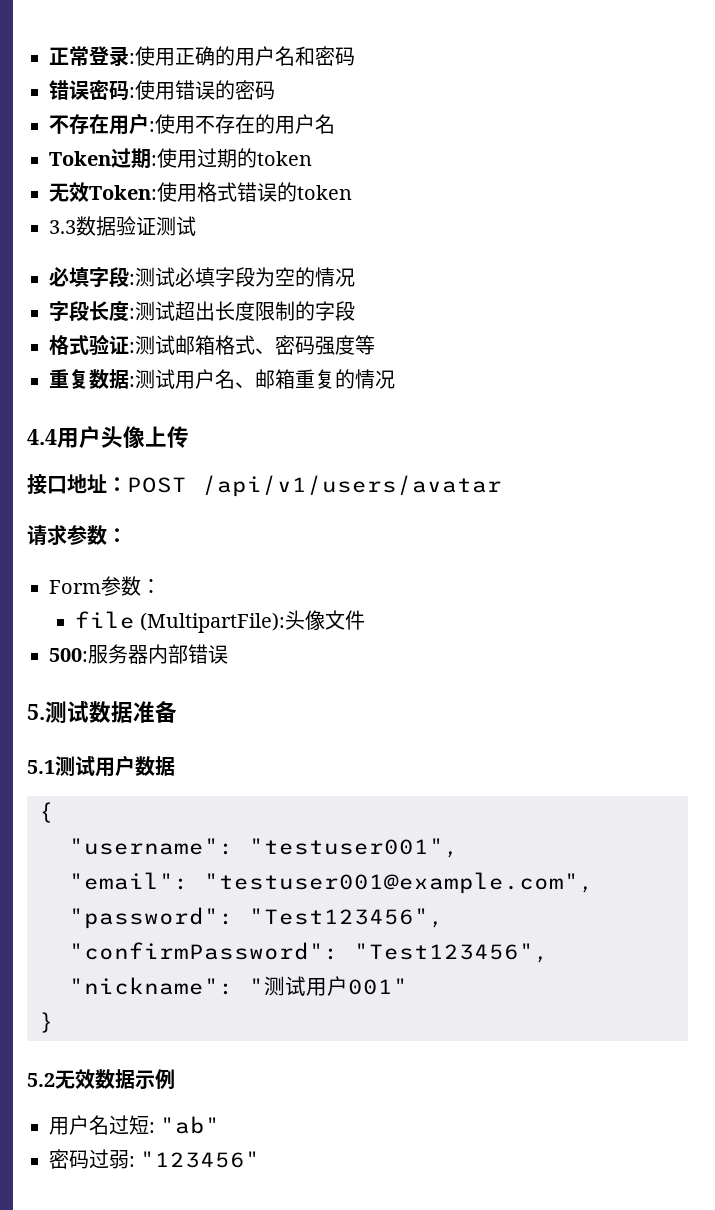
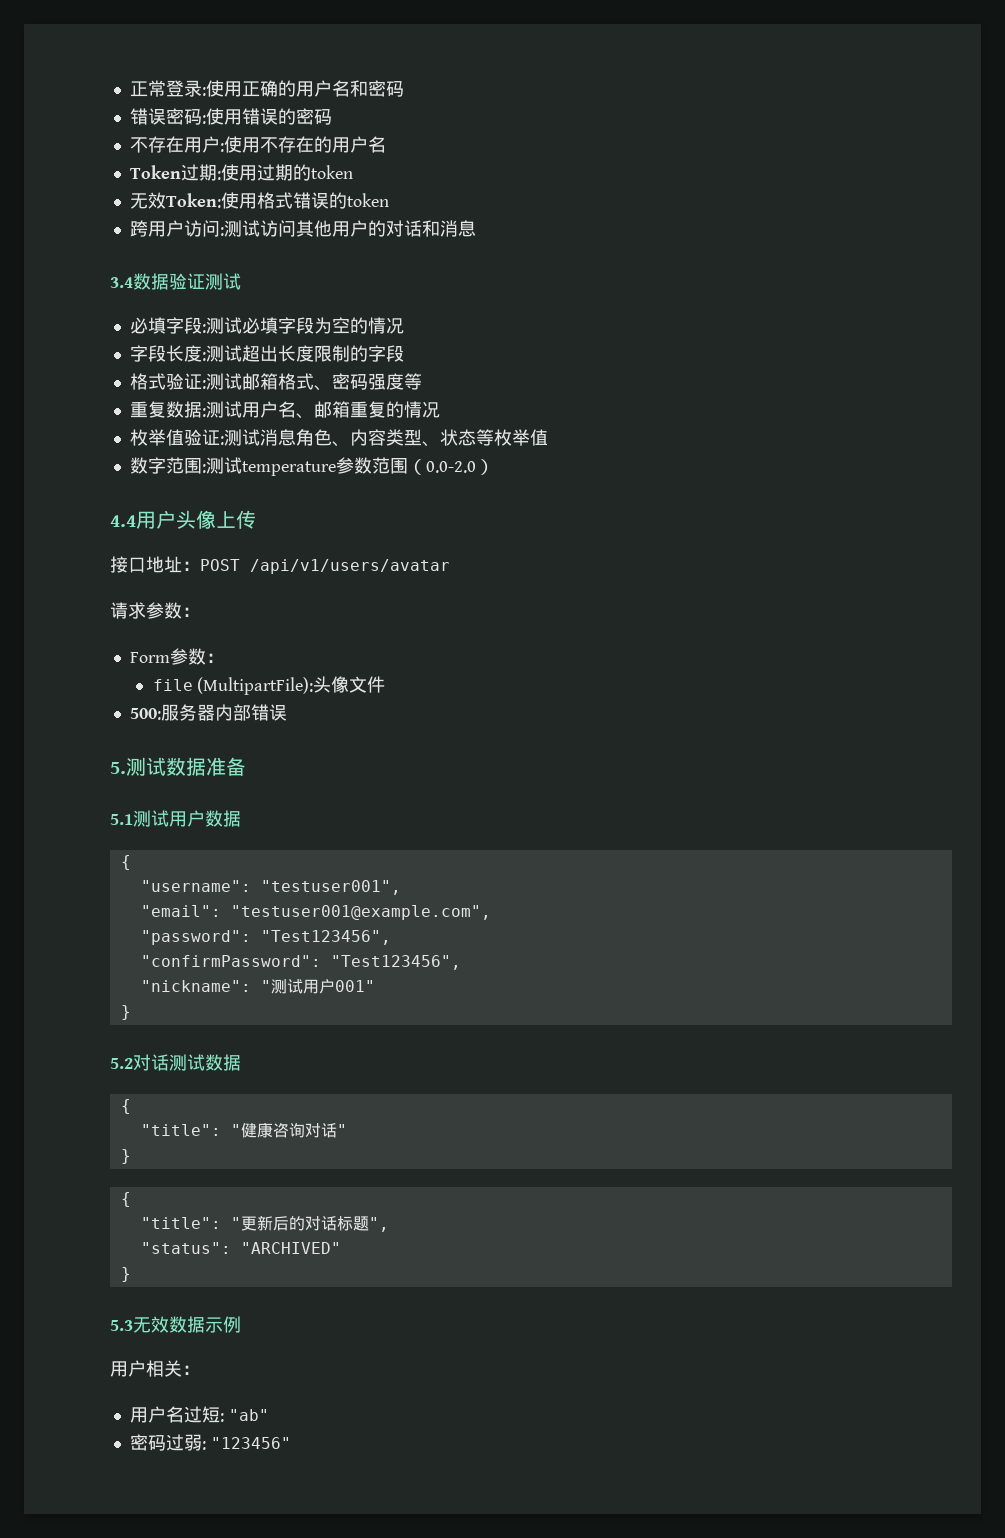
[49,220,76,234] 3.3 -> [129,220,476,237] [110,277,133,288] 跨用户访问:测试访问其他用户的对话和消息 // 3.4
(395, 379) none -> [129,429,548,447] [129,457,494,476] // 枚举值验证:测试消息角色、内容类型、状态等枚举值 // 数字范围:测试temperature参数范围（0.0-2.0）
(55, 1080) none -> [133,1054,241,1071] [120,1099,131,1114] [140,1122,347,1138] [120,1149,131,1164] [120,1192,131,1207] [140,1215,389,1232] [140,1242,341,1254] [120,1267,131,1282] [110,1320,133,1331] 对话测试数据 // { // "title": "健康咨询对话" // } // { // "title": "更新后的对话标题", // "status": "ARCHIVED" // } // 5.3
(175, 1079) none -> [110,1360,200,1377] // 用户相关：

